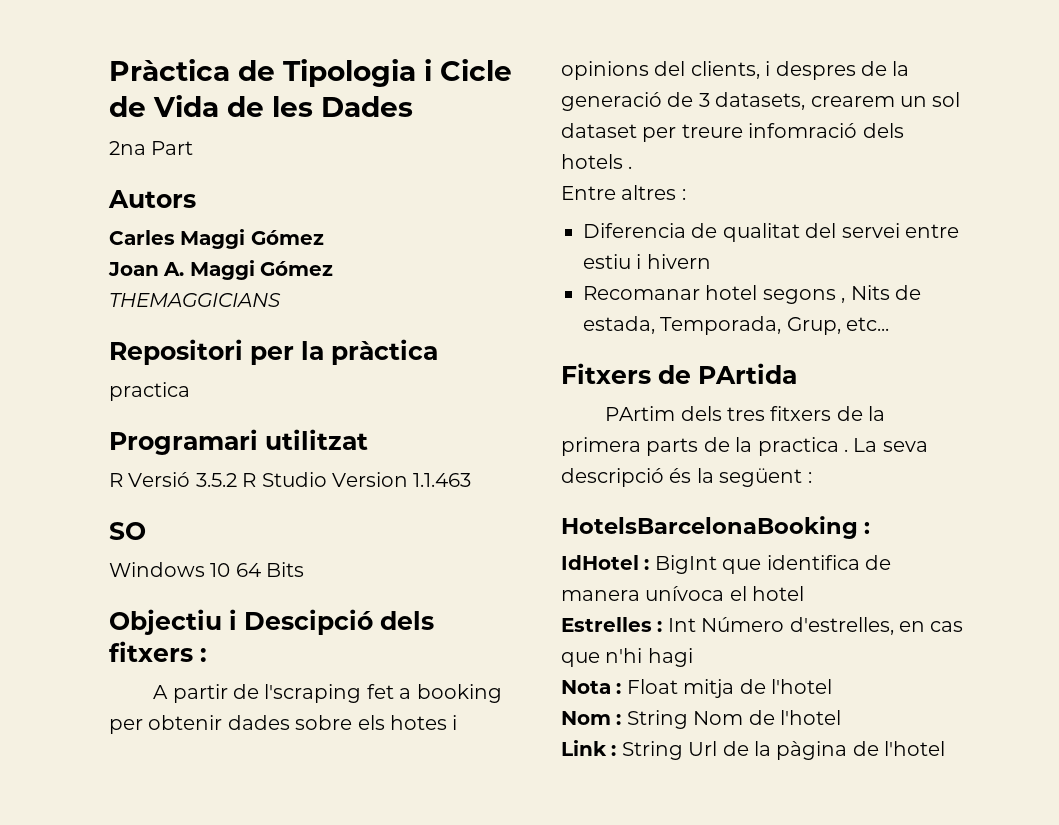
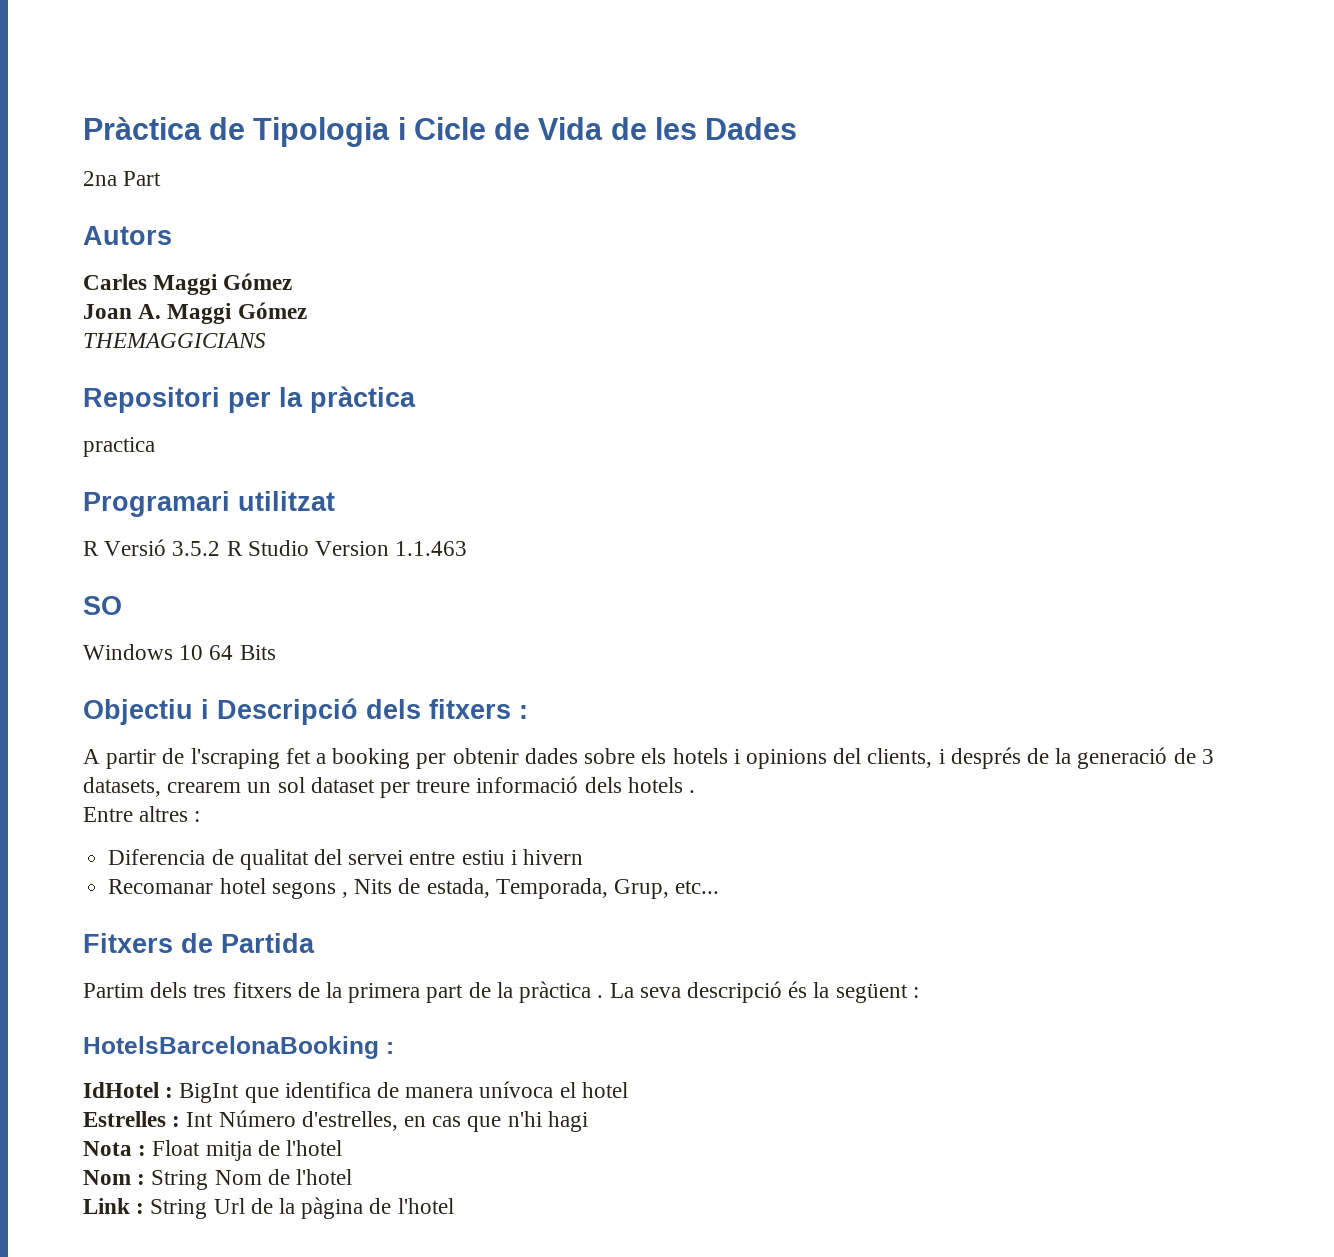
[244,609,373,635] Descipció -> [217,698,358,725] Descripció
[390,715,447,730] hotes -> [672,748,728,764] hotels
[775,61,856,80] despres -> [950,747,1021,769] després
[748,123,858,138] infomració -> [476,776,579,793] informació
[698,363,797,384] [605,406,676,421] PArtida // PArtim -> [221,933,315,953] [83,983,144,998] Partida // Partim
[646,437,839,456] parts de la practica -> [426,981,592,1003] part de la pràctica

